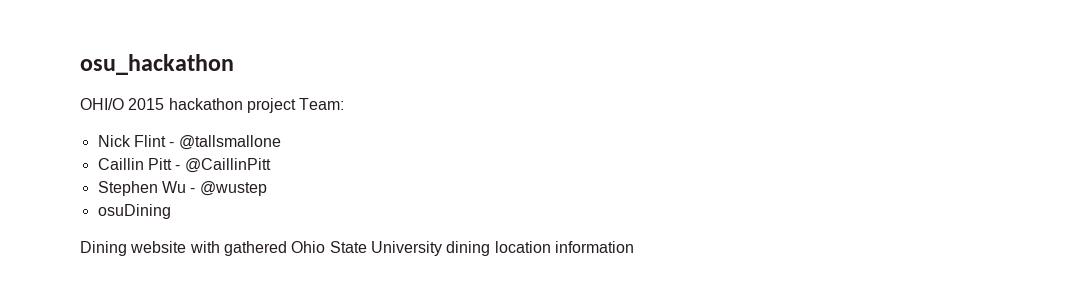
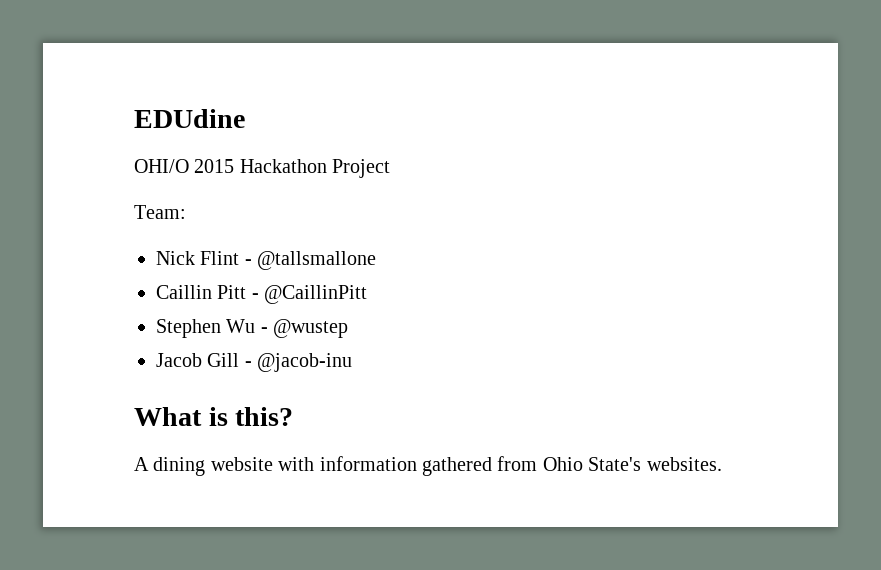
[80,54,234,75] osu_hackathon -> [134,109,245,128] EDUdine
[168,98,296,113] hackathon project -> [239,159,391,178] Hackathon Project //
[97,204,171,219] [80,241,634,256] osuDining // Dining website with gathered Ohio State University dining location information -> [156,353,353,372] [134,407,294,426] [134,456,722,476] Jacob Gill - @jacob-inu // What is this? // A dining website with information gathered from Ohio State's websites.

